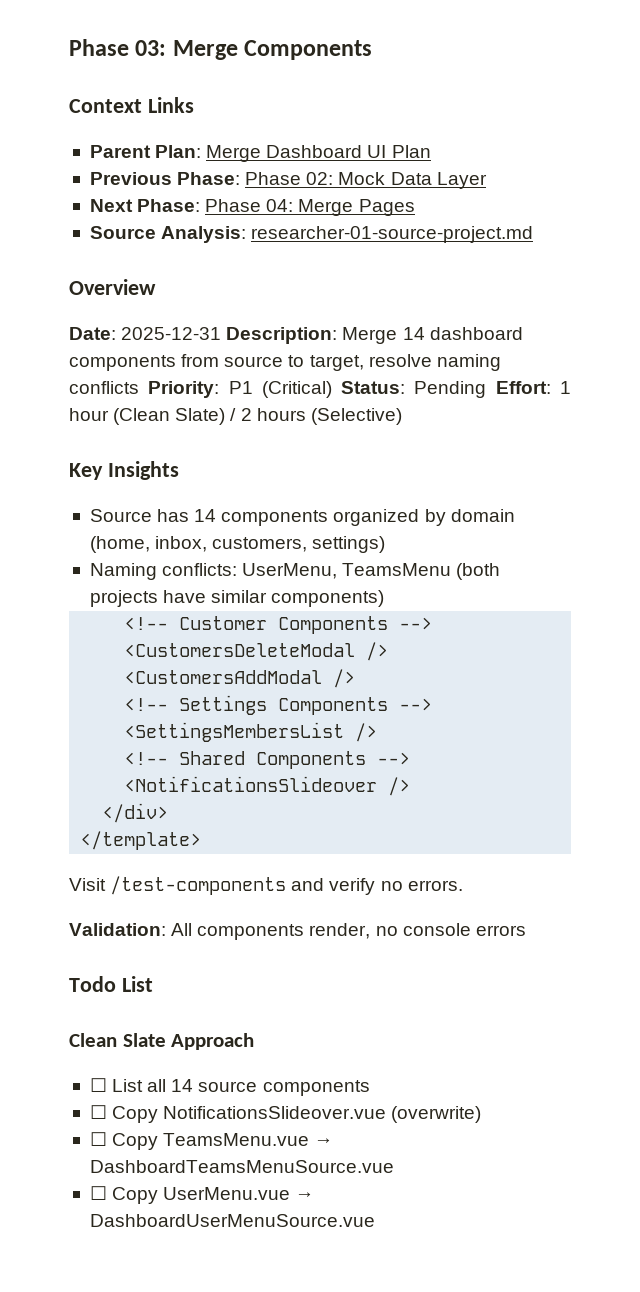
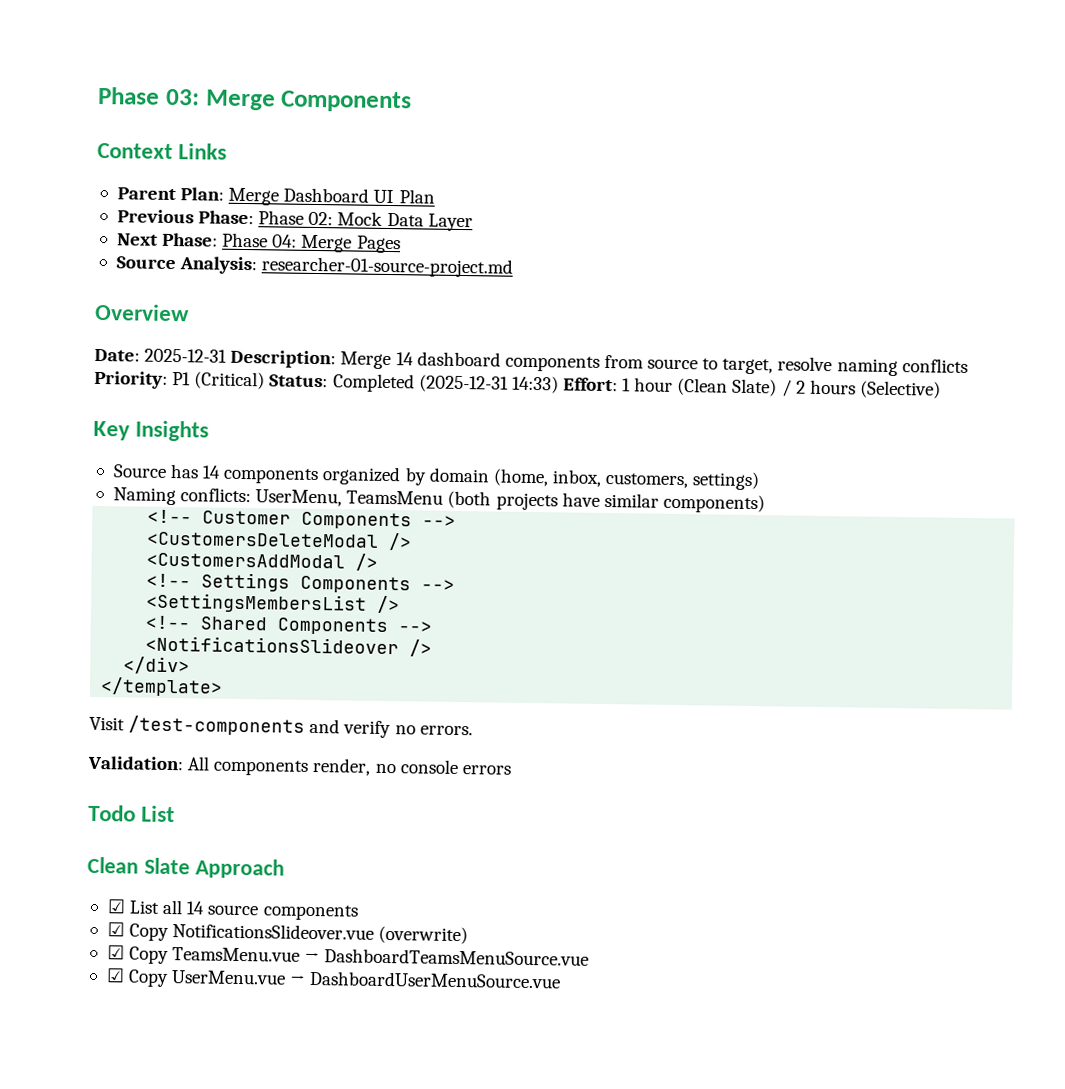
[414,381,487,398] Pending -> [332,373,559,394] Completed (2025-12-31 14:33)
[89,1078,107,1092] ☐ -> [106,899,126,914] ☑
[89,1105,107,1119] ☐ -> [106,922,125,937] ☑
[89,1132,107,1146] ☐ -> [106,945,125,960] ☑
[89,1186,107,1200] ☐ -> [105,968,125,983] ☑

